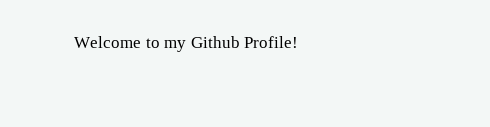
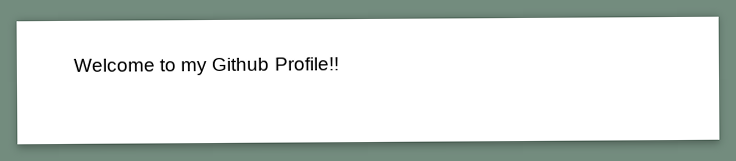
[244,36,299,48] Profile! -> [273,57,339,71] Profile!!

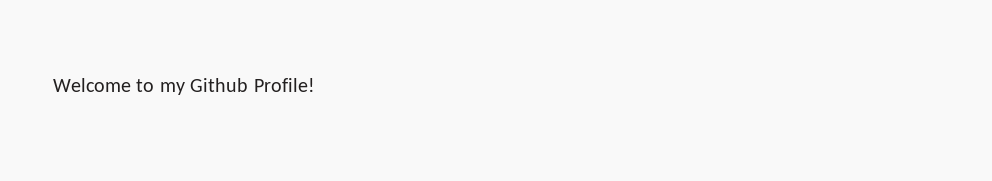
[273,57,339,71] Profile!! -> [253,78,315,92] Profile!

